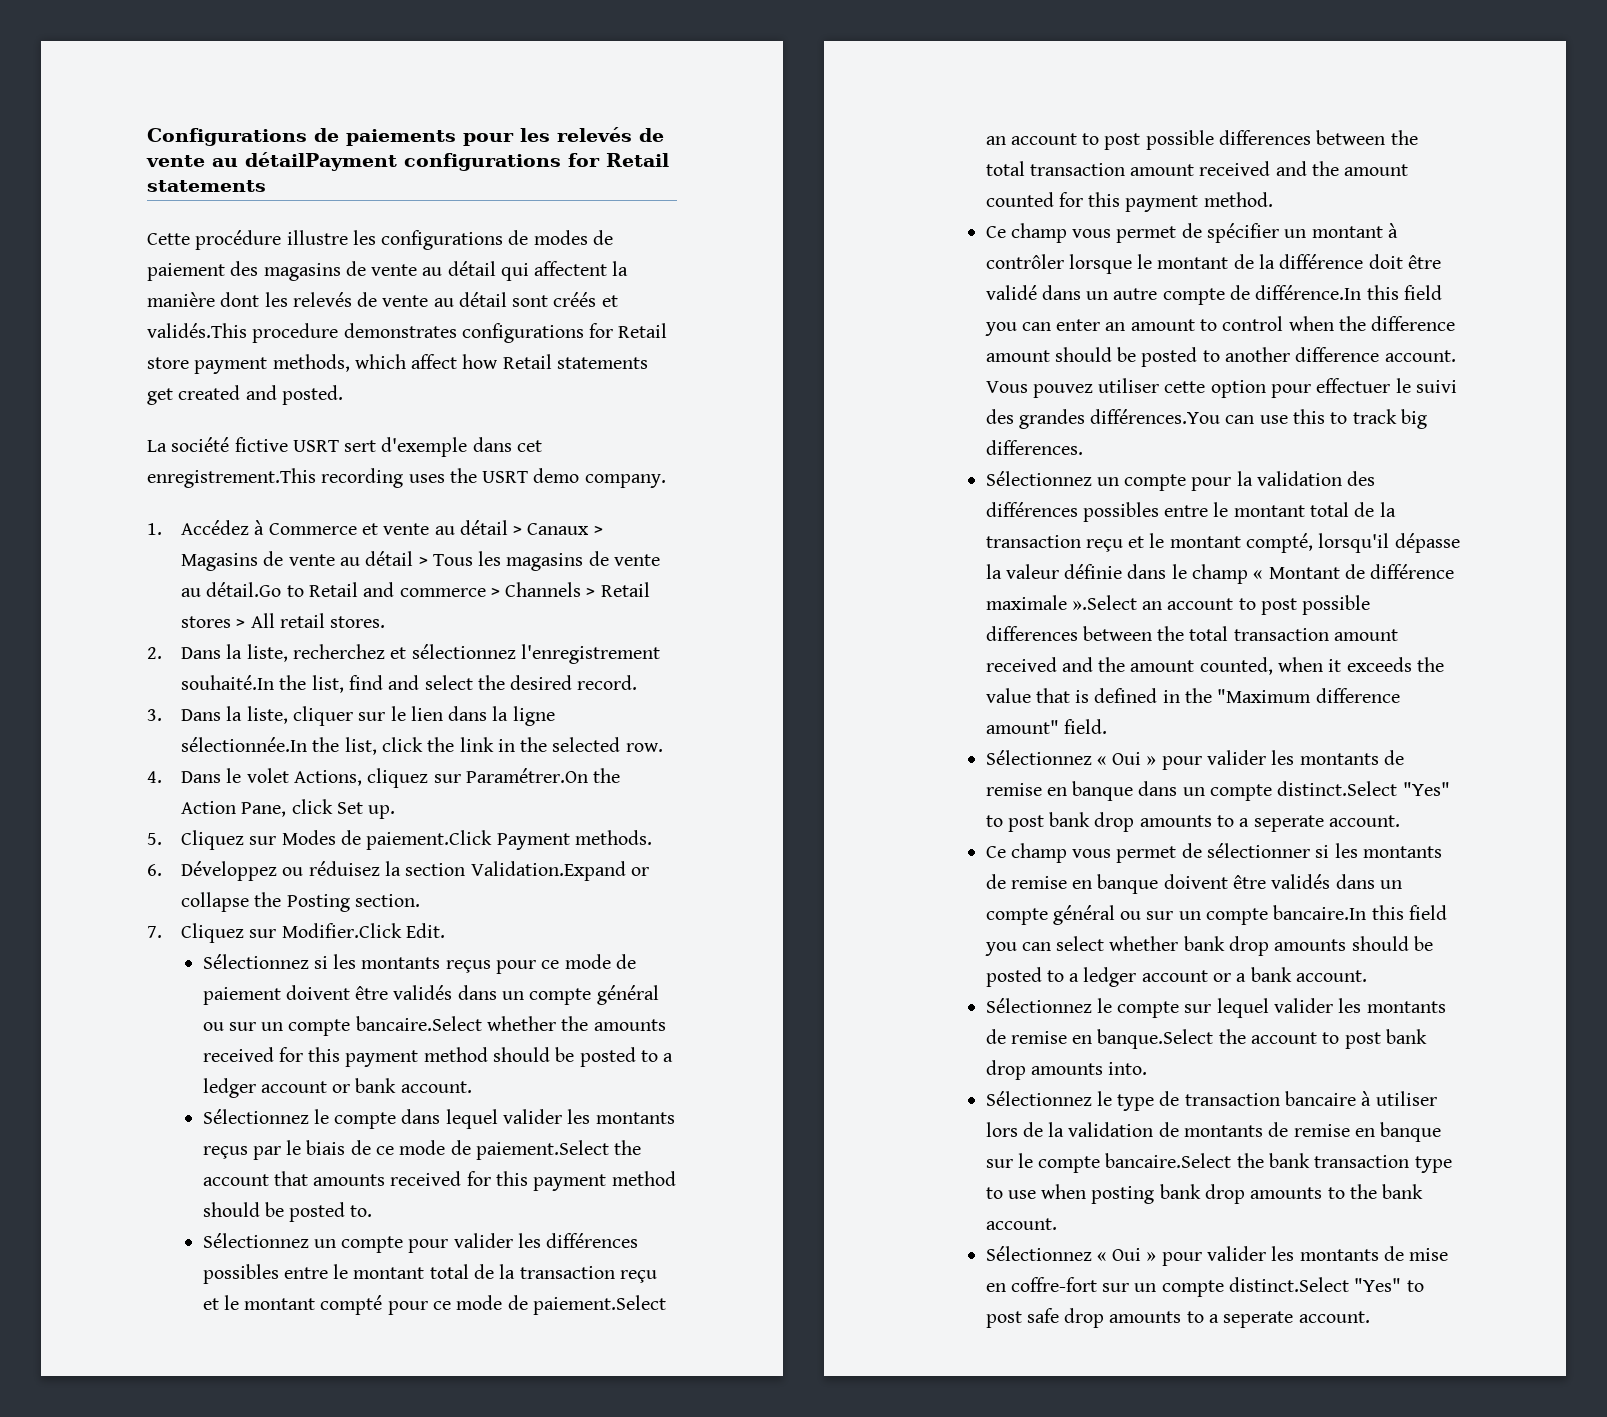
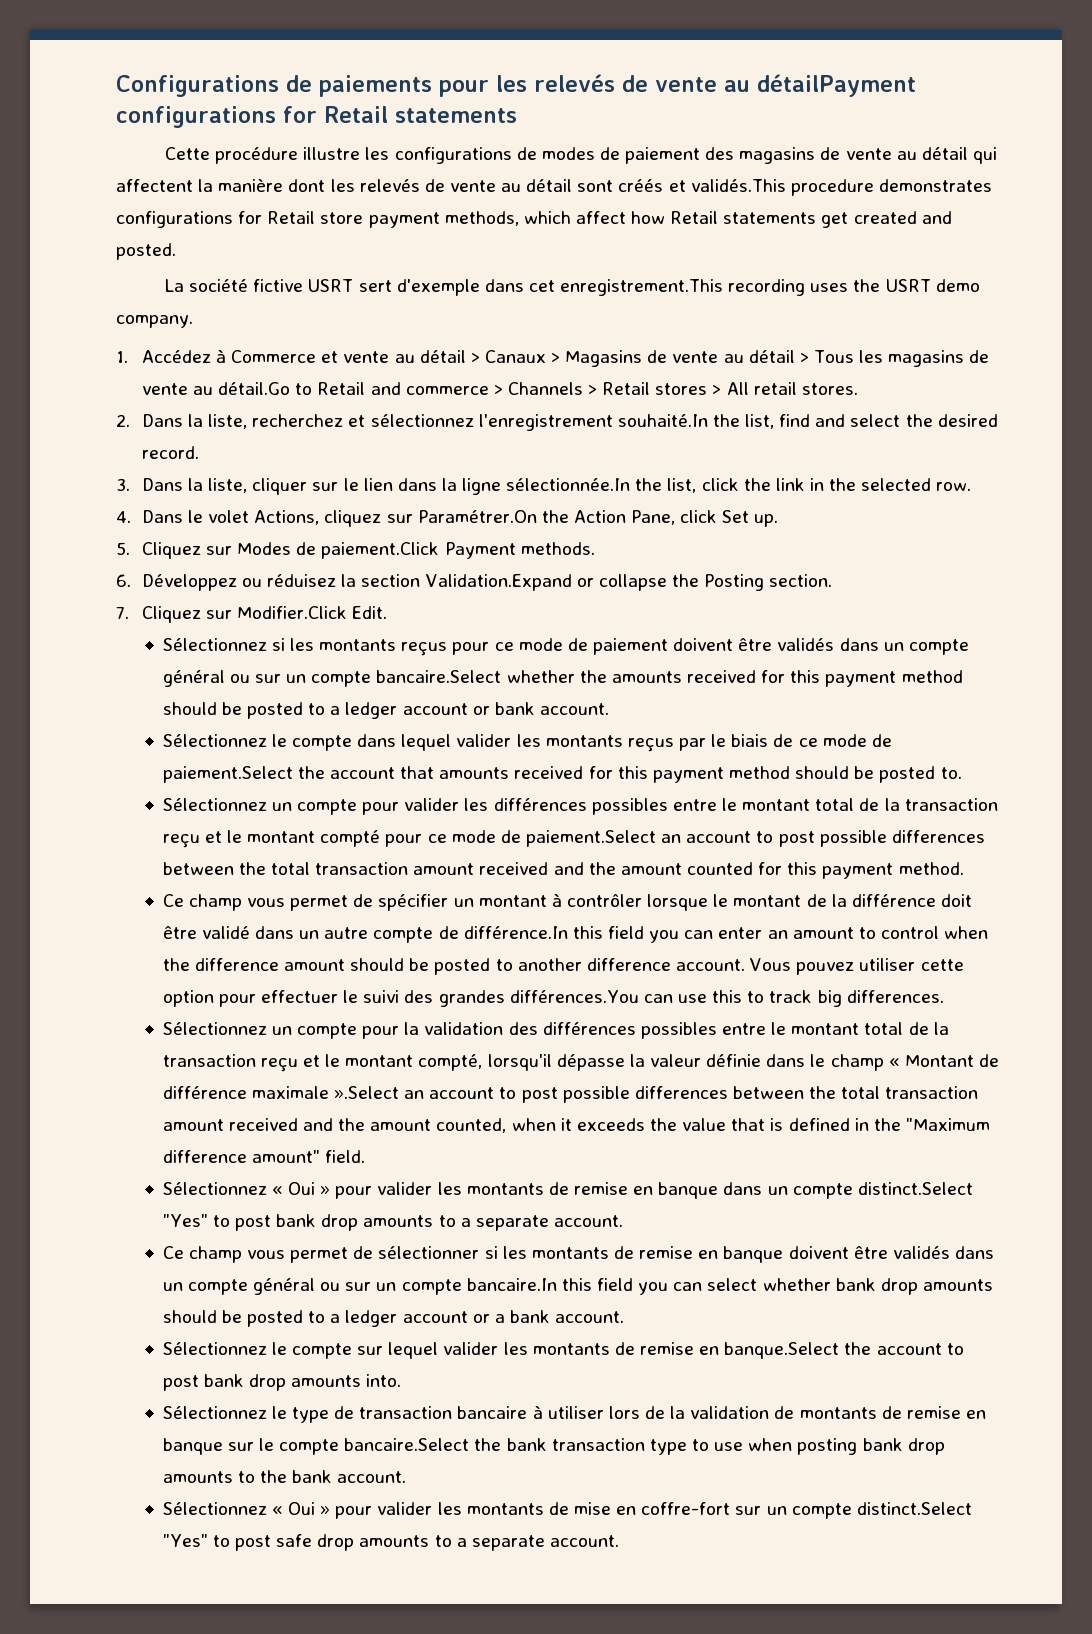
[1253,815,1324,832] seperate -> [475,1215,549,1231] separate
[1223,1311,1294,1328] seperate -> [471,1535,545,1551] separate

